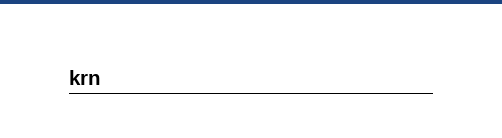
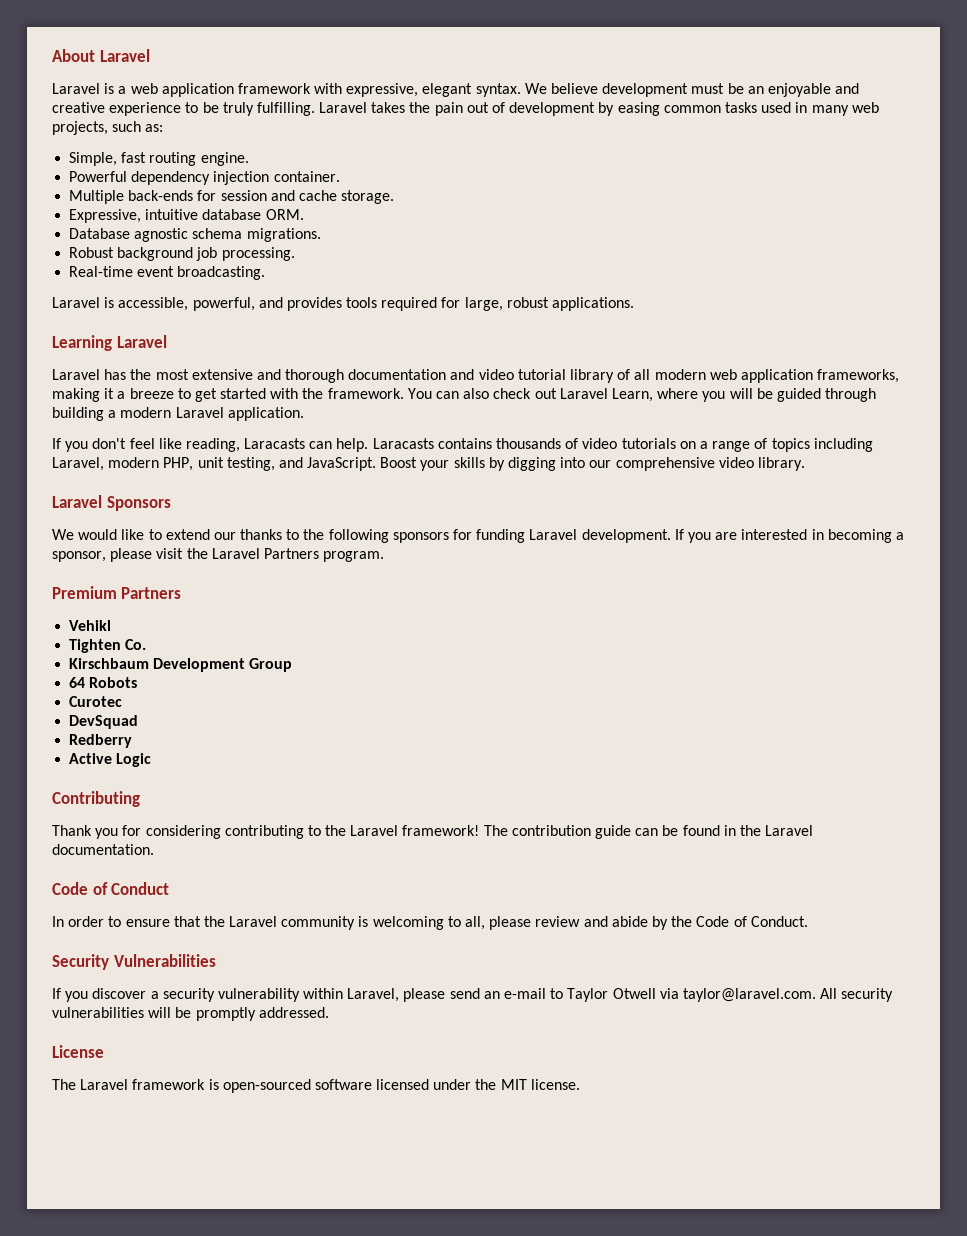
[69,70,101,85] krn -> [52,49,150,62] [52,83,860,97] [52,102,879,116] [52,121,164,135] [69,152,249,166] [69,171,340,185] [69,190,395,204] [69,209,304,223] [69,228,321,242] [69,247,295,261] [69,266,266,280] [52,297,635,311] [52,335,167,351] [52,369,900,383] [52,388,877,402] [52,407,304,421] [52,438,873,452] [52,457,805,471] [52,495,171,511] [52,529,904,543] [52,548,385,562] [52,586,182,599] [69,620,112,631] [69,639,147,653] [69,658,293,672] [69,677,138,688] [69,696,123,707] [69,715,139,729] [69,734,133,748] [69,753,152,767] [52,791,140,807] [52,825,814,839] [52,844,154,855] [52,882,170,895] [52,916,808,930] [52,954,216,970] [52,988,894,1002] [52,1007,329,1021] [52,1045,104,1058] [52,1079,580,1093] About Laravel // Laravel is a web application framework with expressive, elegant syntax. We believe development must be an enjoyable and creative experience to be truly fulfilling. Laravel takes the pain out of development by easing common tasks used in many web projects, such as: // Simple, fast routing engine. // Powerful dependency injection container. // Multiple back-ends for session and cache storage. // Expressive, intuitive database ORM. // Database agnostic schema migrations. // Robust background job processing. // Real-time event broadcasting. // Laravel is accessible, powerful, and provides tools required for large, robust applications. // Learning Laravel // Laravel has the most extensive and thorough documentation and video tutorial library of all modern web application frameworks, making it a breeze to get started with the framework. You can also check out Laravel Learn, where you will be guided through building a modern Laravel application. // If you don't feel like reading, Laracasts can help. Laracasts contains thousands of video tutorials on a range of topics including Laravel, modern PHP, unit testing, and JavaScript. Boost your skills by digging into our comprehensive video library. // Laravel Sponsors // We would like to extend our thanks to the following sponsors for funding Laravel development. If you are interested in becoming a sponsor, please visit the Laravel Partners program. // Premium Partners // Vehikl // Tighten Co. // Kirschbaum Development Group // 64 Robots // Curotec // DevSquad // Redberry // Active Logic // Contributing // Thank you for considering contributing to the Laravel framework! The contribution guide can be found in the Laravel documentation. // Code of Conduct // In order to ensure that the Laravel community is welcoming to all, please review and abide by the Code of Conduct. // Security Vulnerabilities // If you discover a security vulnerability within Laravel, please send an e-mail to Taylor Otwell via taylor@laravel.com. All security vulnerabilities will be promptly addressed. // License // The Laravel framework is open-sourced software licensed under the MIT license.

